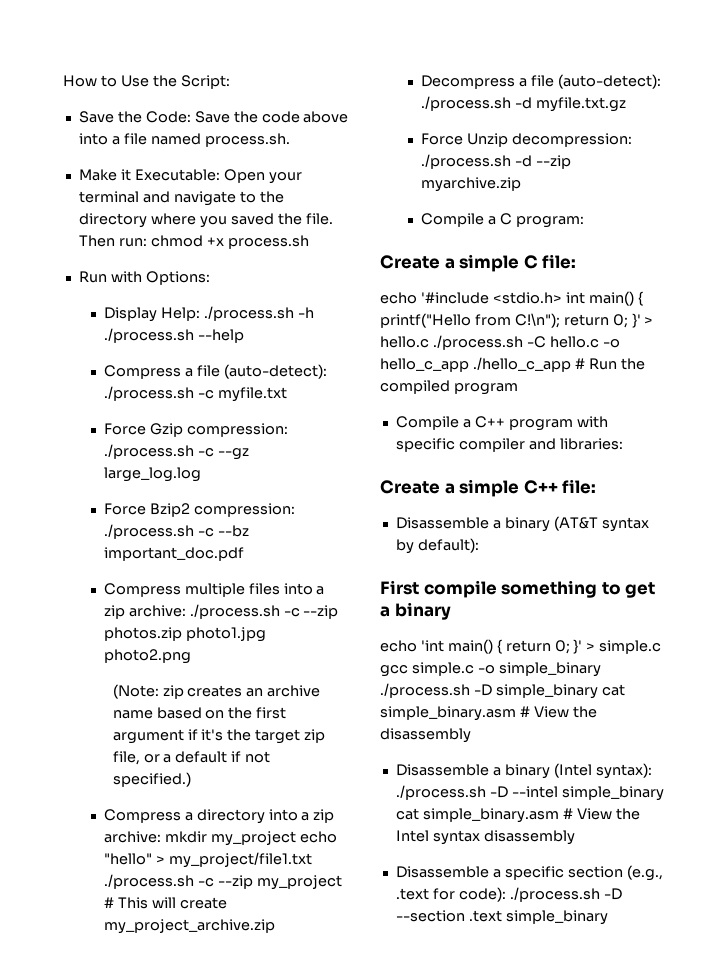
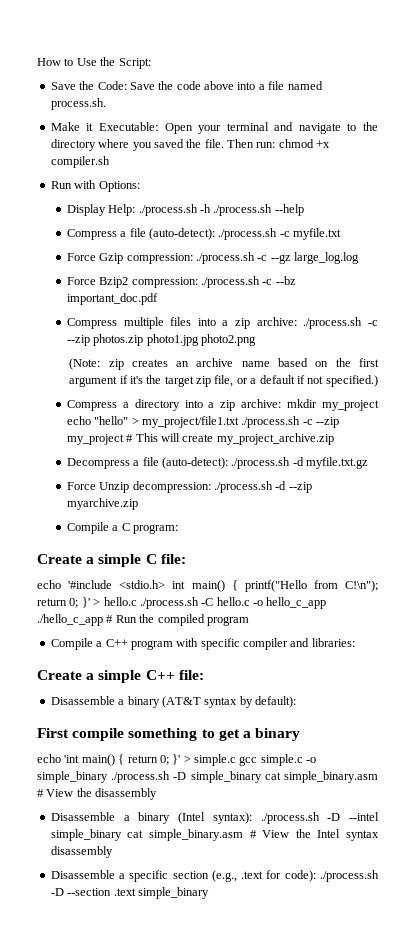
[227,235,309,249] process.sh -> [50,156,110,168] compiler.sh

